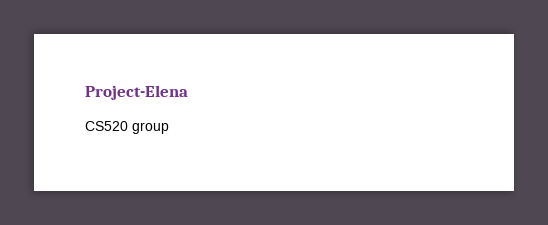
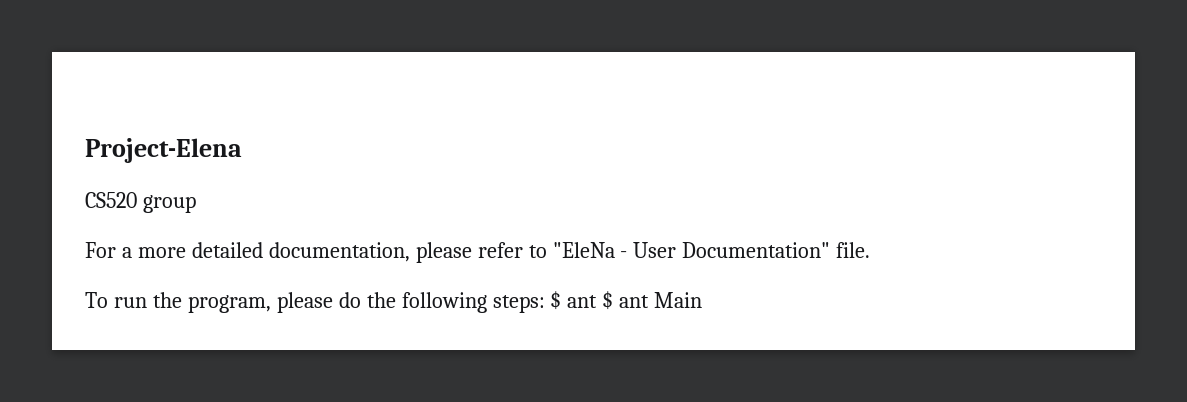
(169, 128) none -> [85,242,871,263] [85,291,703,313] // For a more detailed documentation, please refer to "EleNa - User Documentation" file. // To run the program, please do the following steps: $ ant $ ant Main

